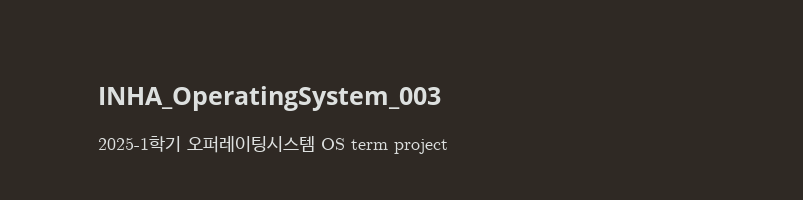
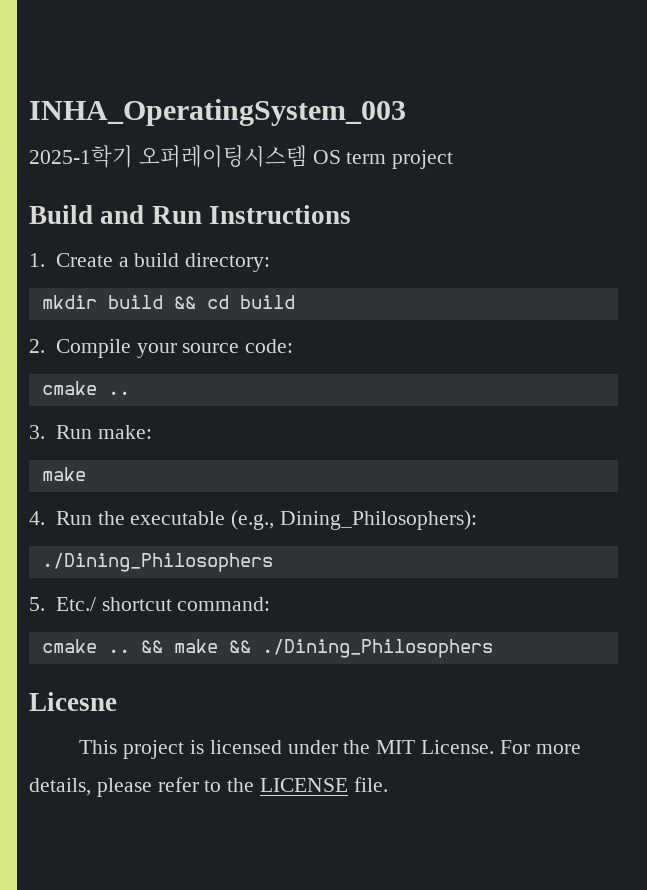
(448, 146) none -> [29,205,351,224] [29,253,271,272] [41,295,295,309] [29,339,294,358] [41,381,130,395] [29,425,152,439] [41,467,86,481] [29,510,477,530] [41,553,273,572] [29,597,271,611] [41,639,493,658] [29,692,117,711] [79,740,581,759] [29,777,388,797] // Build and Run Instructions // 1. Create a build directory: // mkdir build && cd build // 2. Compile your source code: // cmake .. // 3. Run make: // make // 4. Run the executable (e.g., Dining_Philosophers): // ./Dining_Philosophers // 5. Etc./ shortcut command: // cmake .. && make && ./Dining_Philosophers // Licesne // This project is licensed under the MIT License. For more details, please refer to the LICENSE file.

